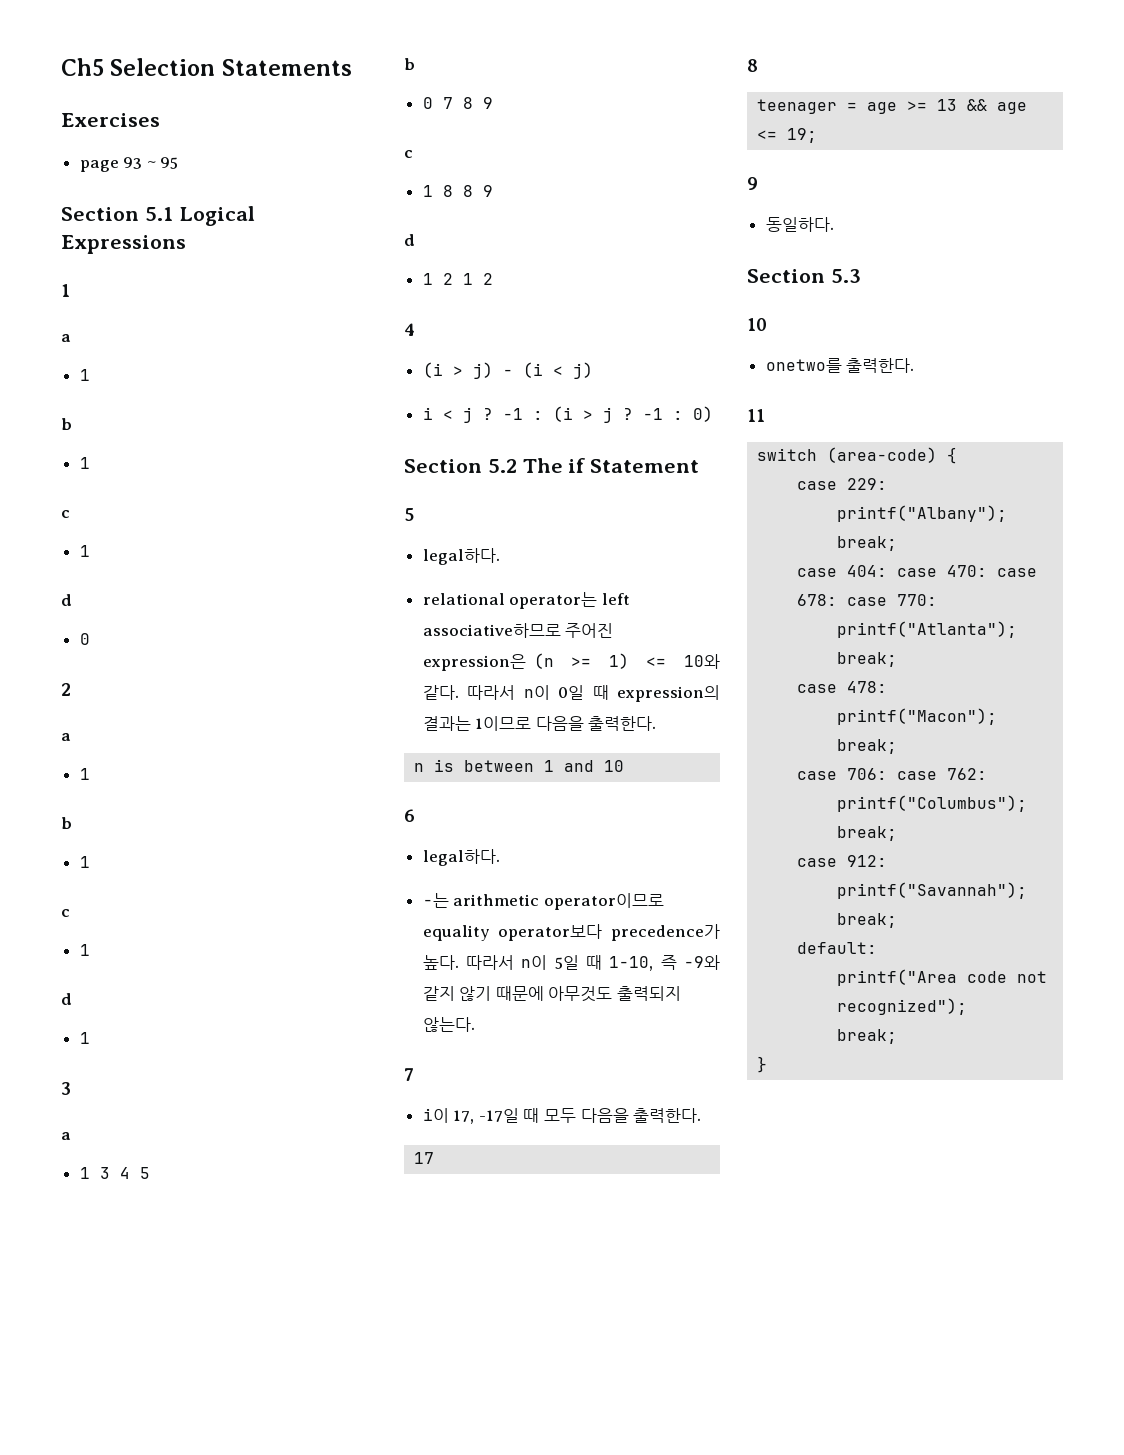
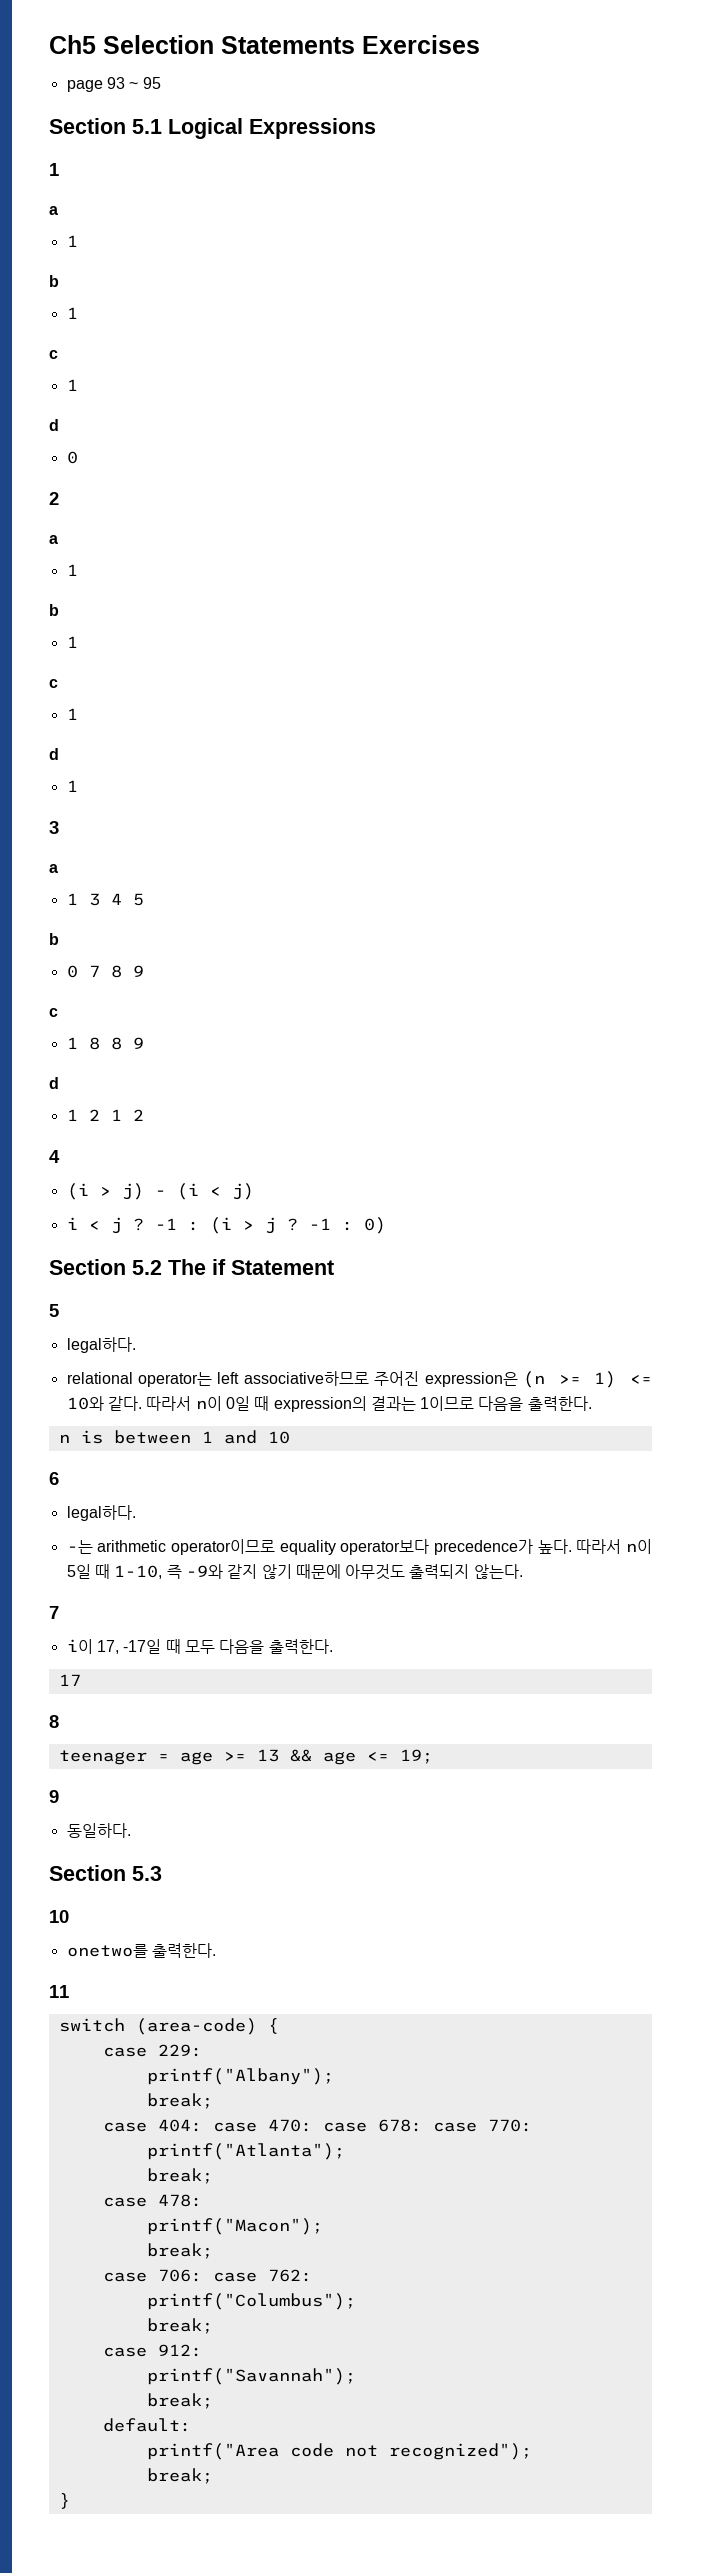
(352, 67) // -> (355, 45) none

